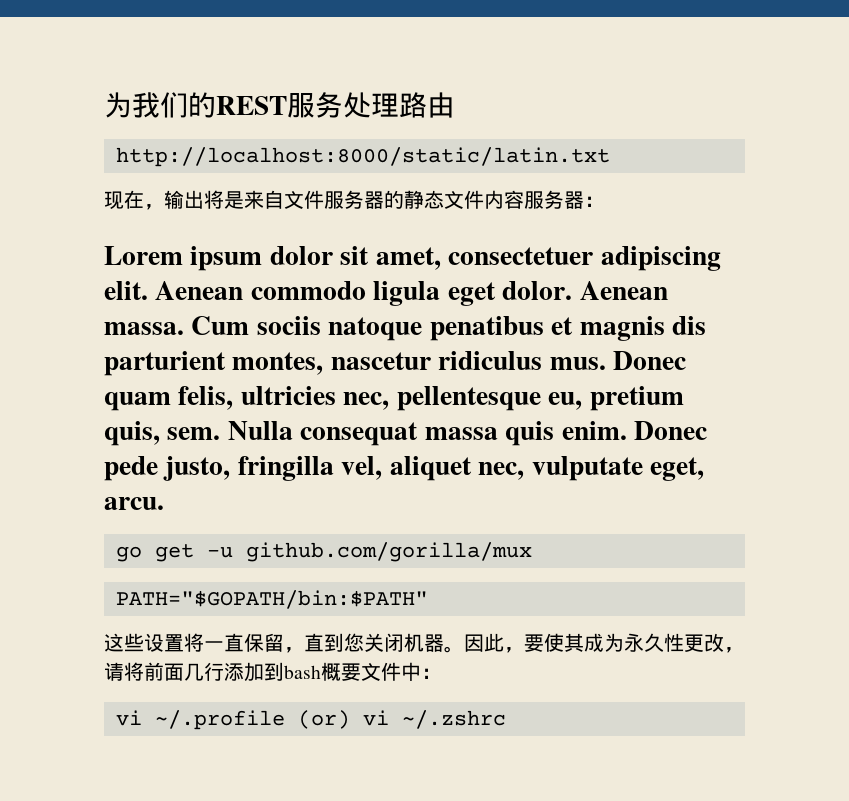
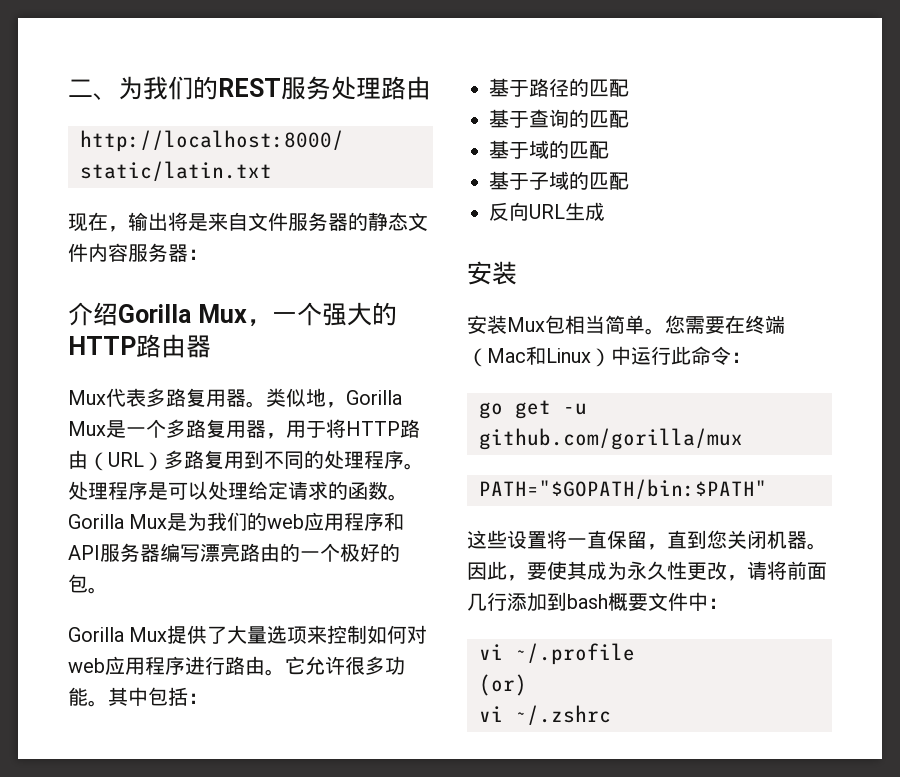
(104, 105) none -> [68,79,118,100] 二、
[104,246,721,271] [104,281,668,306] [104,316,706,341] [104,351,687,376] [104,386,684,411] [104,421,707,446] [104,456,704,481] [104,497,164,510] Lorem ipsum dolor sit amet, consectetuer adipiscing elit. Aenean commodo ligula eget dolor. Aenean massa. Cum sociis natoque penatibus et magnis dis parturient montes, nascetur ridiculus mus. Donec quam felis, ultricies nec, pellentesque eu, pretium quis, sem. Nulla consequat massa quis enim. Donec pede justo, fringilla vel, aliquet nec, vulputate eget, arcu. -> [68,302,397,327] [68,334,211,358] [68,388,402,408] [68,419,420,439] [68,450,424,471] [68,481,408,501] [68,512,405,531] [68,543,400,562] [68,574,108,594] [68,625,428,644] [68,656,405,676] [68,687,208,707] [489,78,629,97] [489,109,629,128] [489,140,609,159] [489,171,629,190] [489,202,605,221] [467,261,517,285] [467,315,785,335] [467,346,751,367] 介绍Gorilla Mux，一个强大的HTTP路由器 // Mux代表多路复用器。类似地，Gorilla Mux是一个多路复用器，用于将HTTP路由（URL）多路复用到不同的处理程序。处理程序是可以处理给定请求的函数。Gorilla Mux是为我们的web应用程序和API服务器编写漂亮路由的一个极好的包。 // Gorilla Mux提供了大量选项来控制如何对web应用程序进行路由。它允许很多功能。其中包括： // 基于路径的匹配 // 基于查询的匹配 // 基于域的匹配 // 基于子域的匹配 // 反向URL生成 // 安装 // 安装Mux包相当简单。您需要在终端（Mac和Linux）中运行此命令：
(285, 720) none -> (635, 654) //
(350, 719) none -> (527, 685) //

